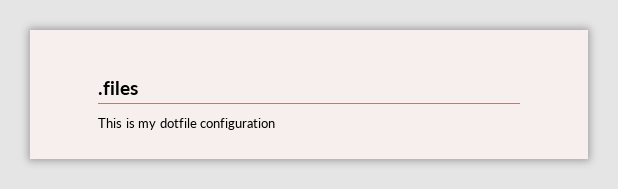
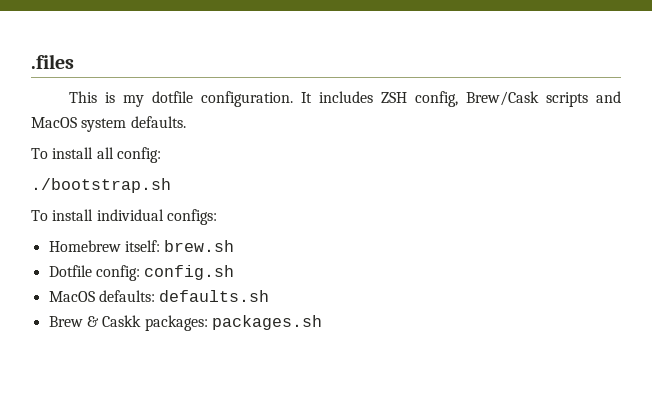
[200,118,276,130] configuration -> [200,91,621,107] [31,116,186,132] [31,147,161,163] [31,178,171,193] [31,209,217,225] [48,240,235,252] [48,265,235,281] [48,290,270,302] [48,315,322,331] configuration. It includes ZSH config, Brew/Cask scripts and MacOS system defaults. // To install all config: // ./bootstrap.sh // To install individual configs: // Homebrew itself: brew.sh // Dotfile config: config.sh // MacOS defaults: defaults.sh // Brew & Caskk packages: packages.sh

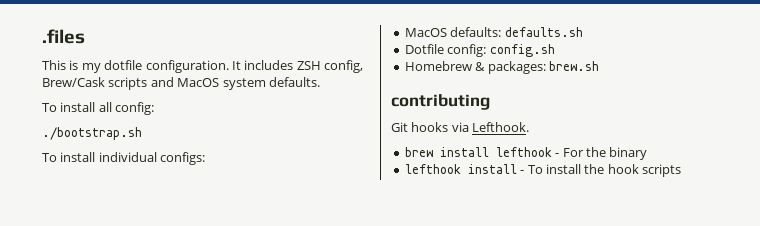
[48,240,235,252] Homebrew itself: brew.sh -> [404,27,583,37] MacOS defaults: defaults.sh
[48,290,270,302] [48,315,322,331] MacOS defaults: defaults.sh // Brew & Caskk packages: packages.sh -> [404,61,599,74] [391,94,490,110] [391,122,530,132] [404,147,648,160] [404,164,681,177] Homebrew & packages: brew.sh // contributing // Git hooks via Lefthook. // brew install lefthook - For the binary // lefthook install - To install the hook scripts

